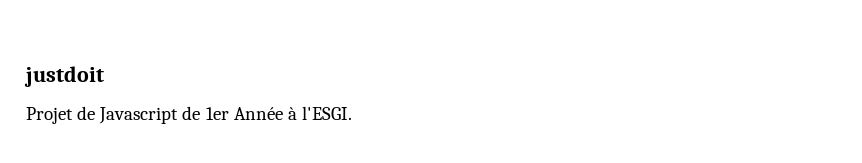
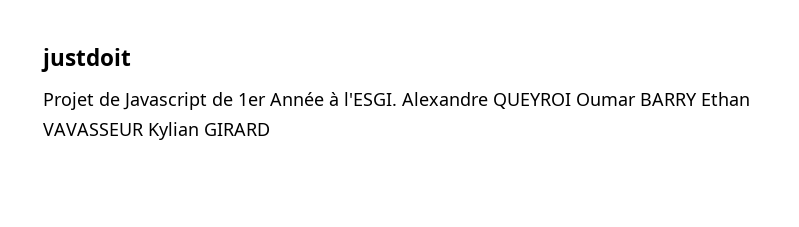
(352, 113) none -> [402,92,750,109] [43,122,270,140] Alexandre QUEYROI Oumar BARRY Ethan VAVASSEUR Kylian GIRARD

